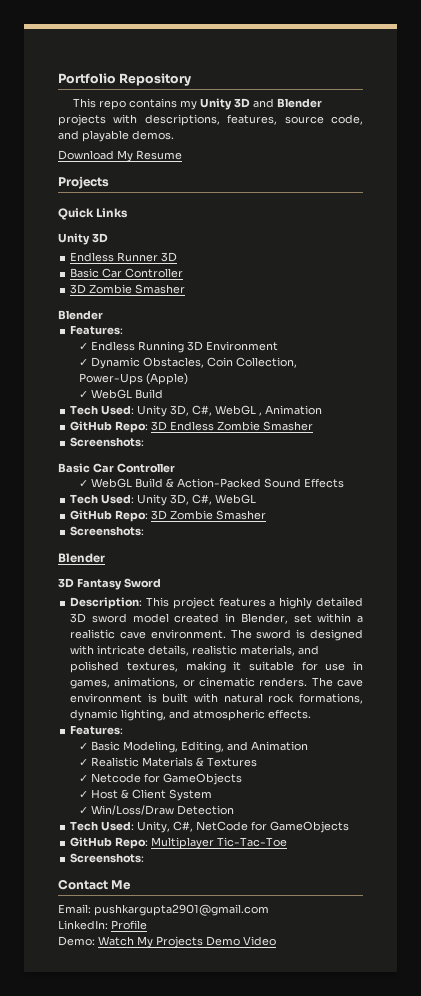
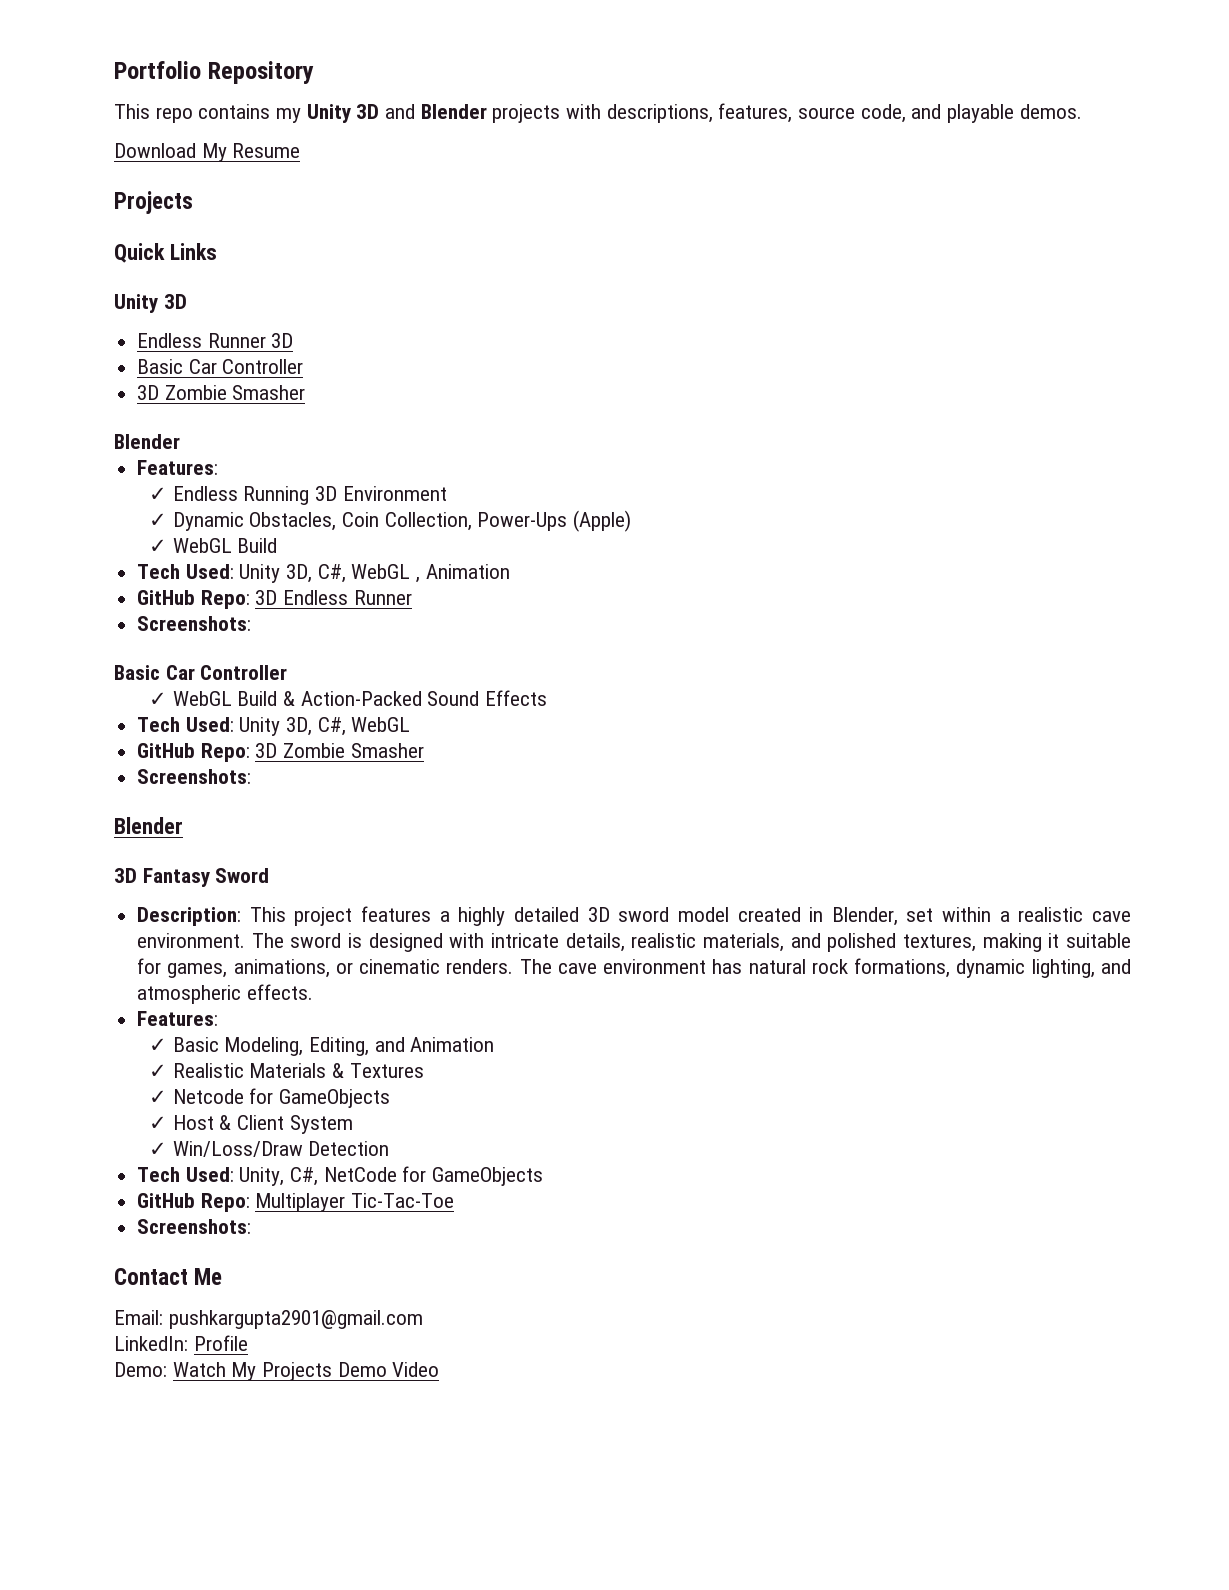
[217,421,314,431] Zombie Smasher -> [353,590,412,605] Runner
[325,661,363,671] use in -> (162, 966) none
[147,693,219,703] is built with -> [712,959,743,974] has

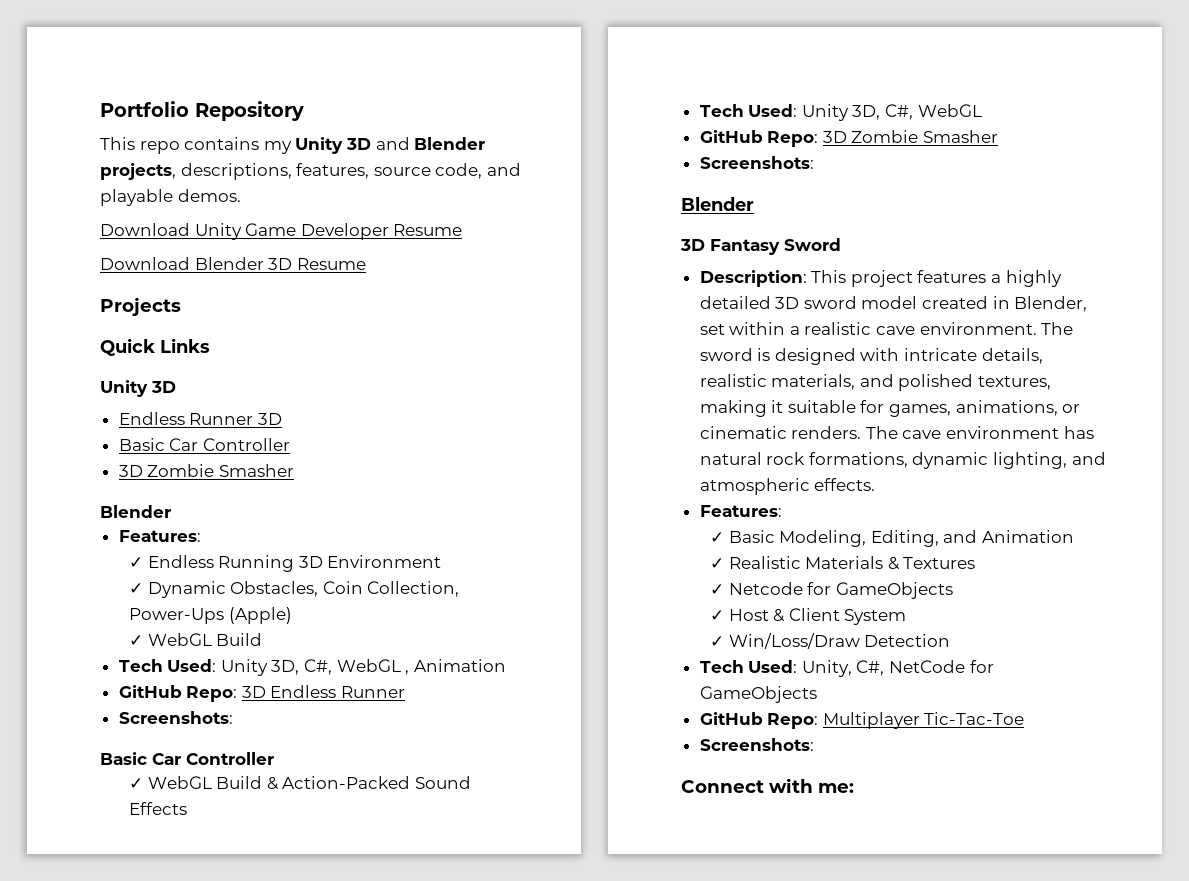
[492,104,602,123] projects with -> [100,163,176,180] projects,
[201,143,227,162] My -> [194,223,463,240] [100,257,293,270] Unity Game Developer Resume // Download Blender 3D
[114,1268,223,1285] [114,1310,423,1329] [114,1335,248,1351] [114,1362,440,1381] Contact Me // Email: pushkargupta2901@gmail.com // LinkedIn: Profile // Demo: Watch My Projects Demo Video -> [681,778,854,793] Connect with me:

